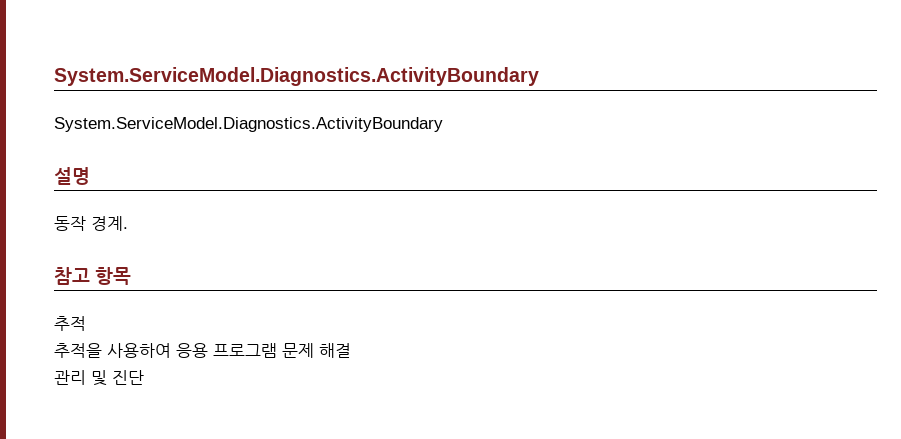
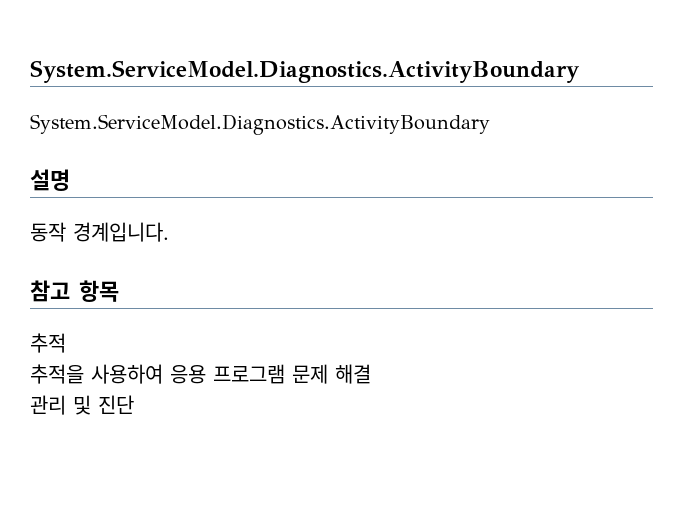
[91,216,128,231] 경계. -> [73,222,169,242] 경계입니다.

